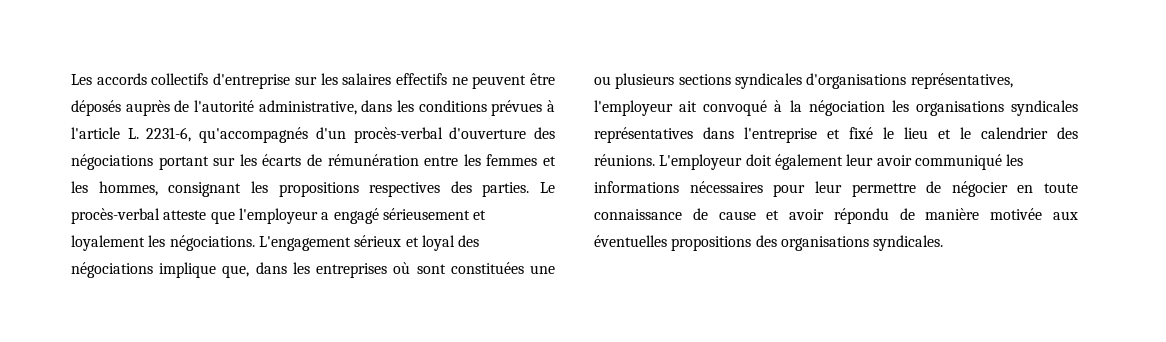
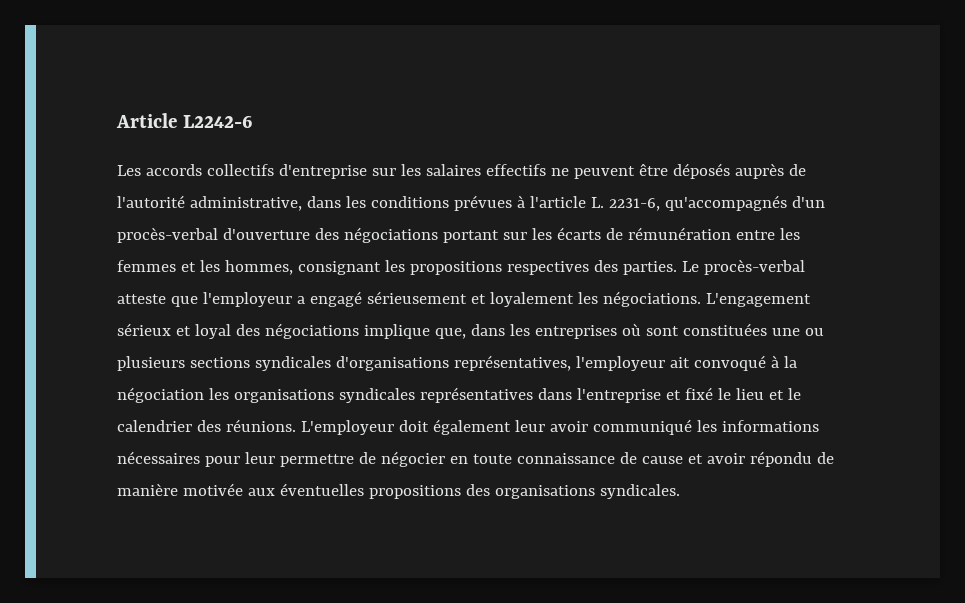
(71, 79) none -> [116,113,252,128] Article L2242-6 //

